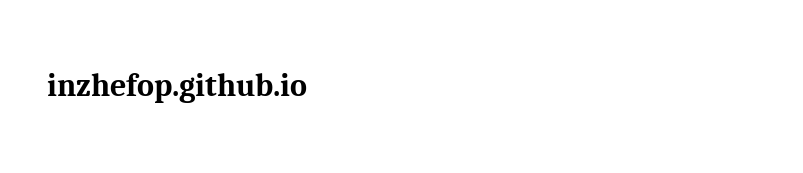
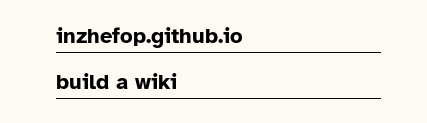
(307, 88) none -> [56,73,177,89] // build a wiki

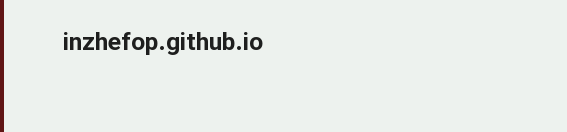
[56,73,177,89] // build a wiki -> (263, 43) none

